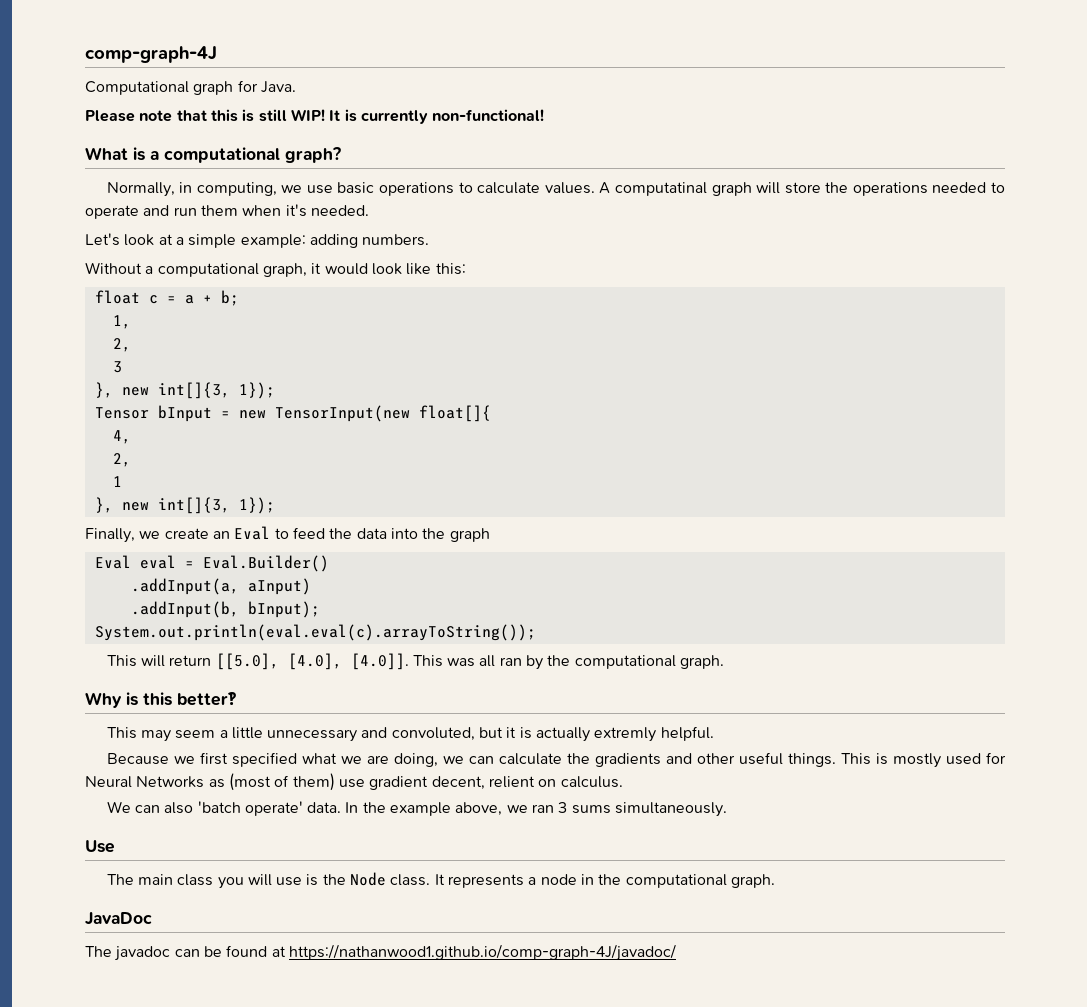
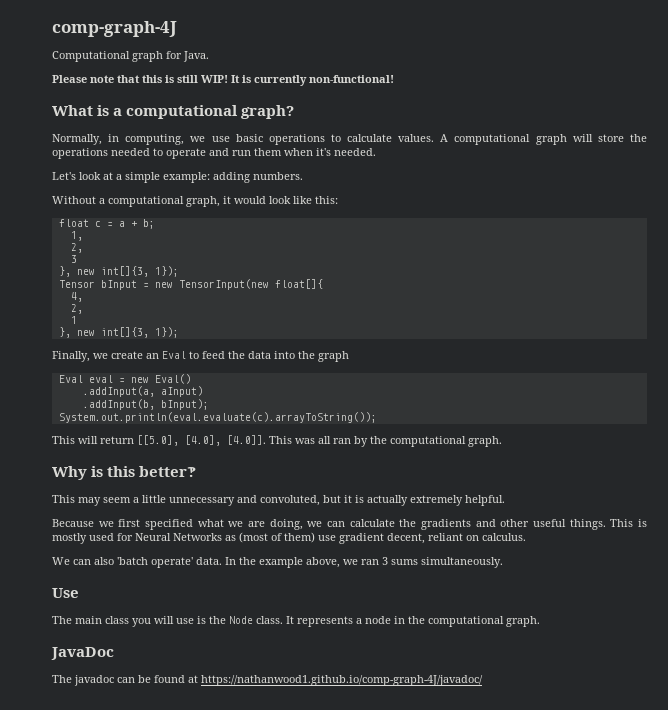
[614,182,707,196] computatinal -> [454,134,531,145] computational
[202,555,329,572] Eval.Builder() -> [130,374,191,384] new Eval()
[94,624,536,641] System.out.println(eval.eval(c).arrayToString()); -> [58,412,377,423] System.out.println(eval.evaluate(c).arrayToString());
[594,727,657,742] extremly -> [410,495,463,506] extremely
[488,776,535,788] relient -> [428,533,463,541] reliant

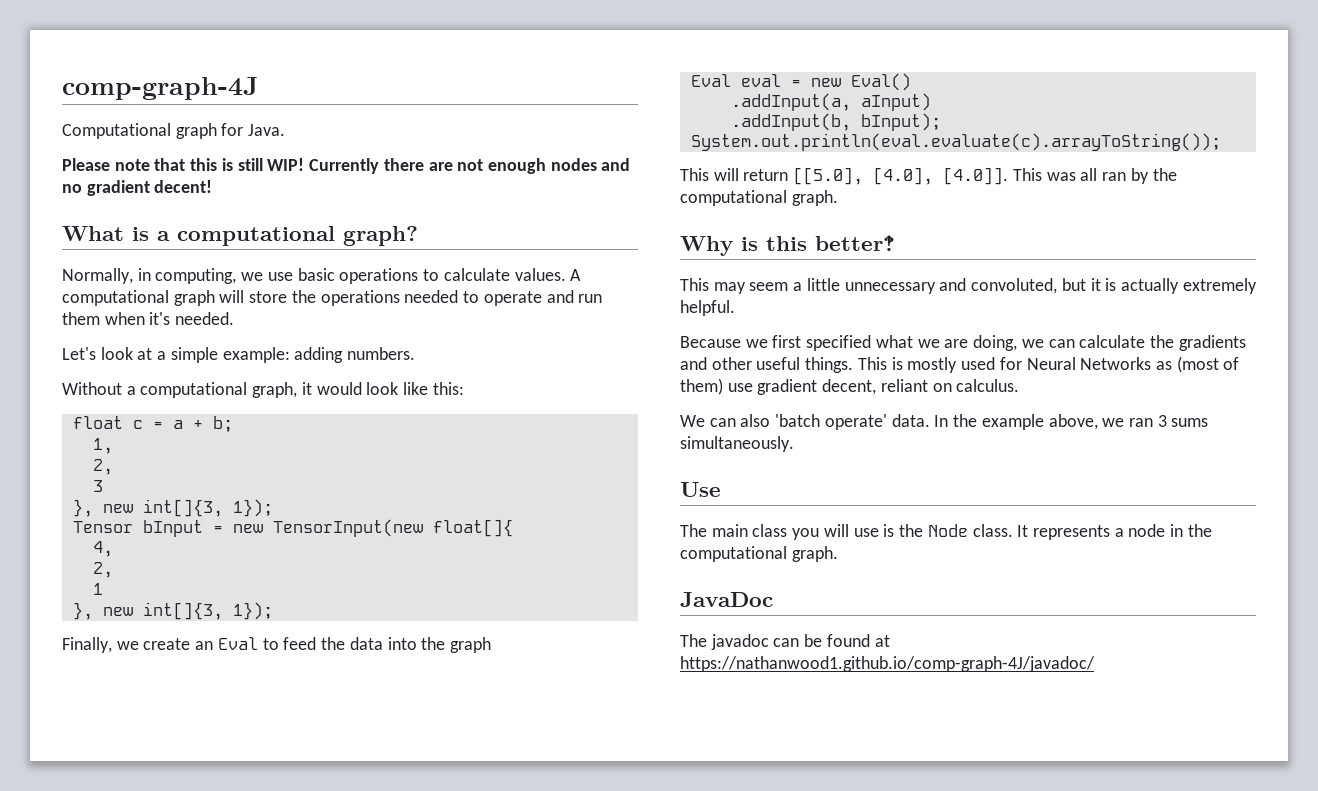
[231,75,394,86] It is currently non-functional! -> [309,158,631,174] [62,180,213,196] Currently there are not enough nodes and no gradient decent!

